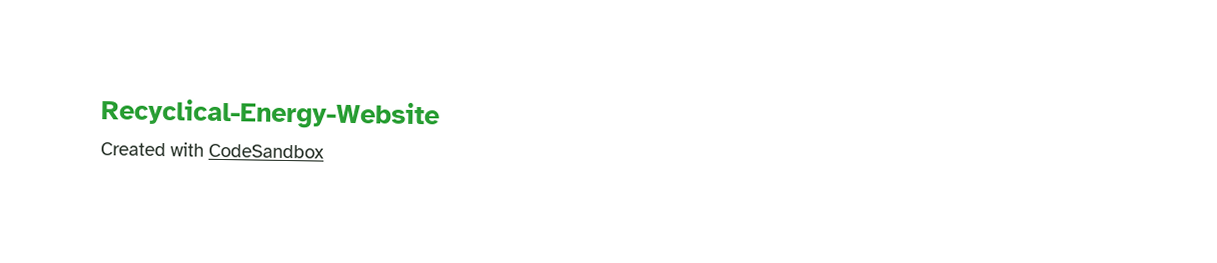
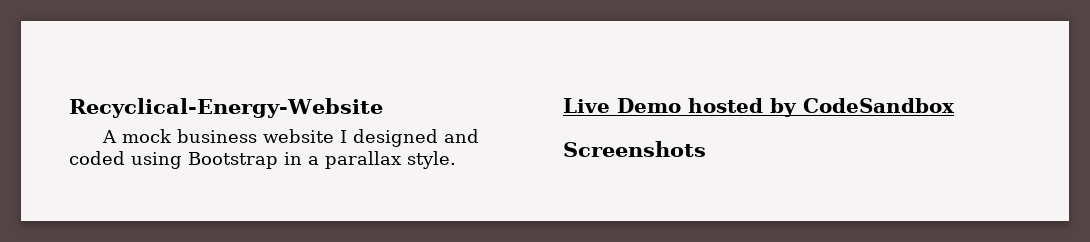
[100,142,205,157] Created with -> [101,129,479,147] [69,151,456,169] [563,98,797,117] A mock business website I designed and coded using Bootstrap in a parallax style. // Live Demo hosted by
(325, 151) none -> [563,141,706,157] // Screenshots

